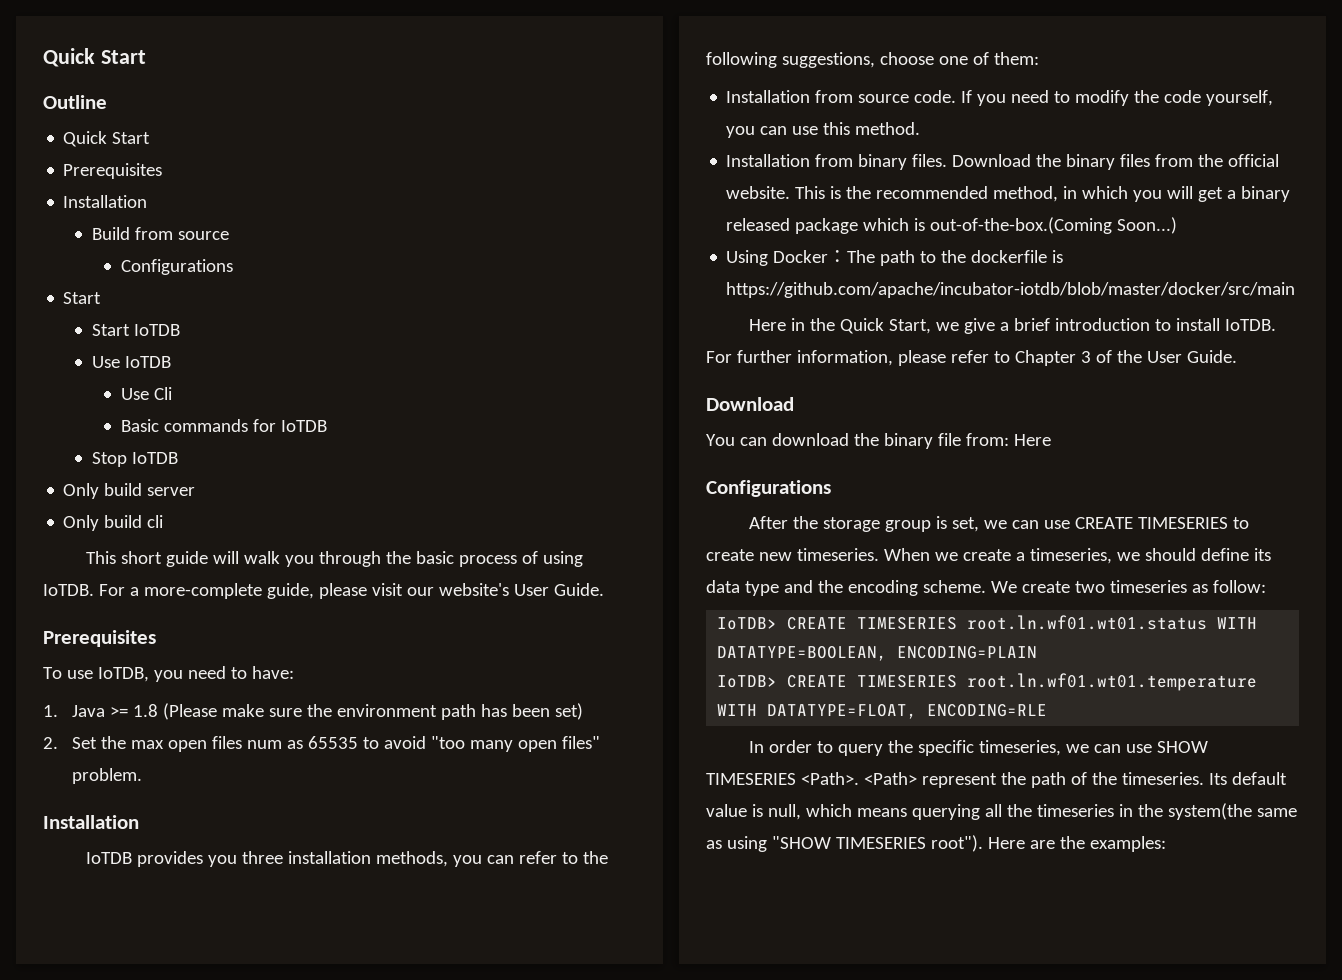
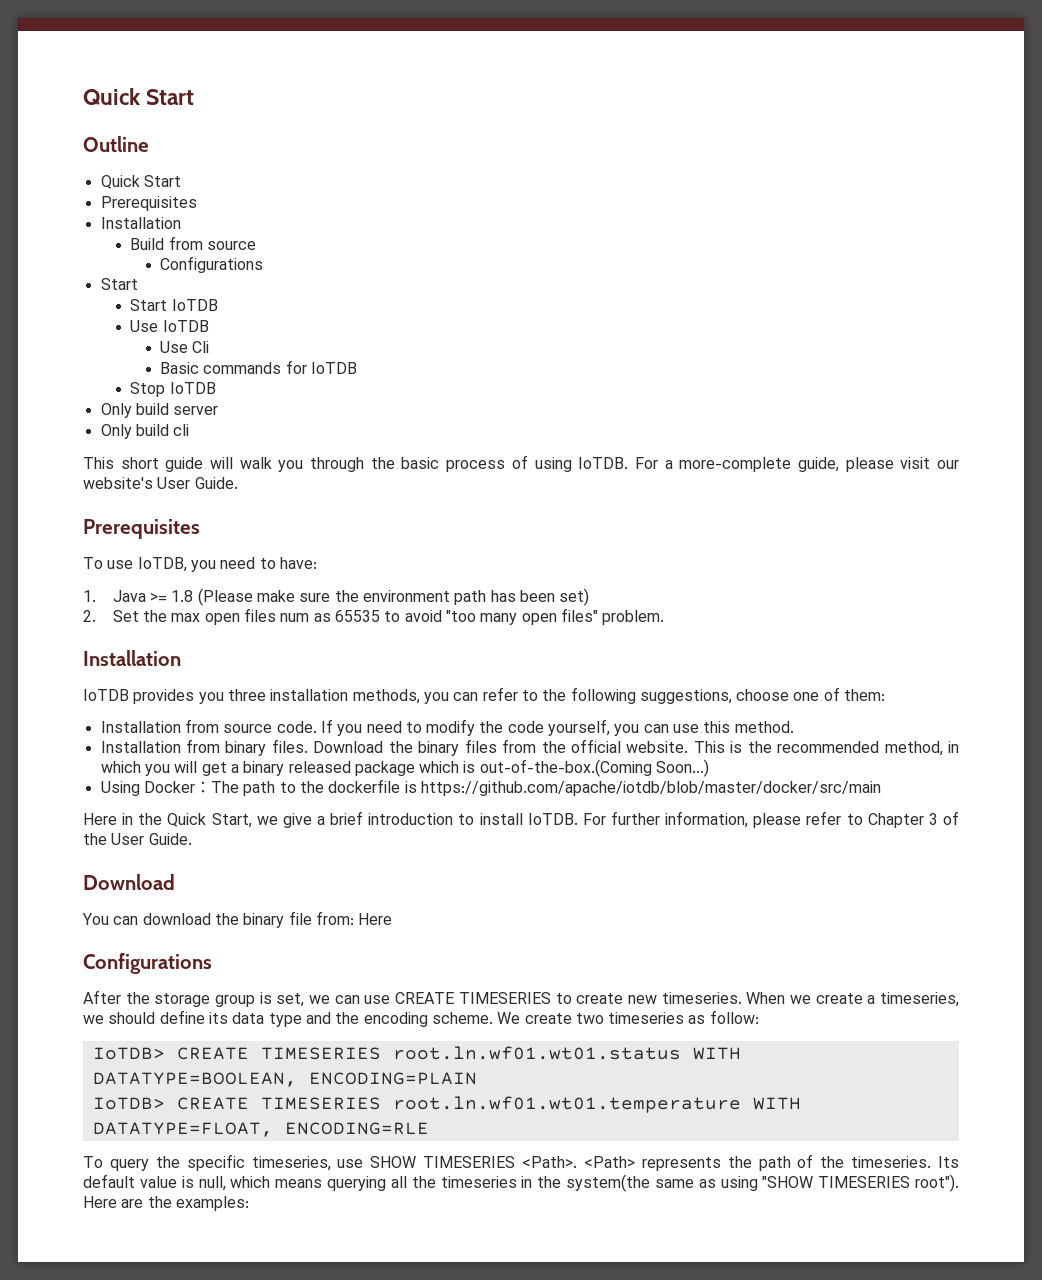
[726,282,1296,298] https://github.com/apache/incubator-iotdb/blob/master/docker/src/main -> [420,781,881,796] https://github.com/apache/iotdb/blob/master/docker/src/main
[748,740,833,753] In order to -> [83,1156,103,1168] To
[1065,744,1121,753] we can -> (331, 1163) none
[921,773,997,788] represent -> [641,1157,721,1171] represents

